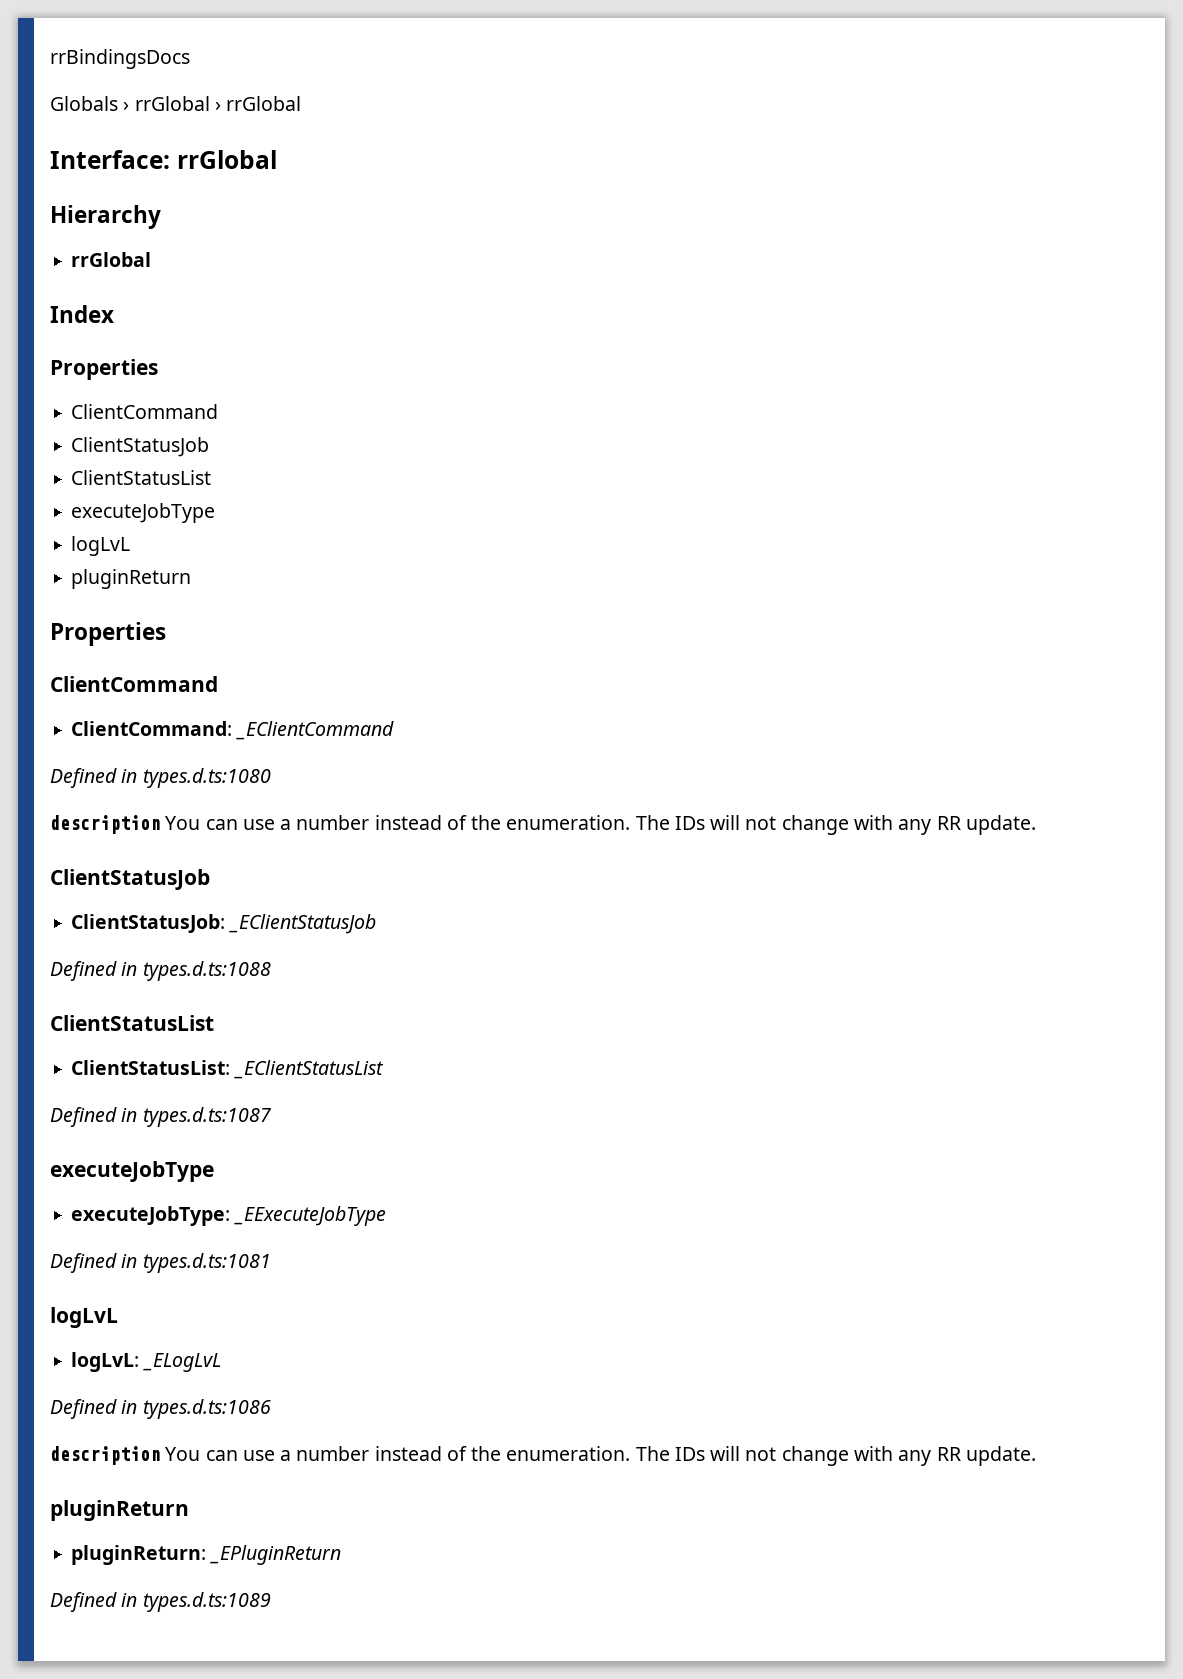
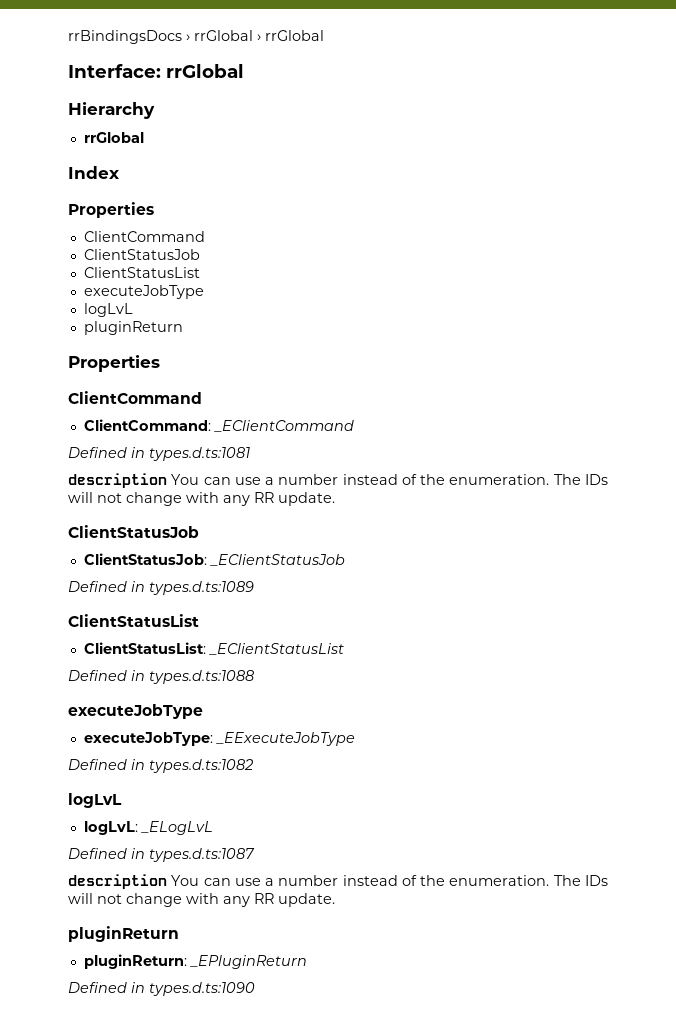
[50,96,118,111] // Globals -> (182, 37) none
[142,768,271,788] types.d.ts:1080 -> [149,447,250,461] types.d.ts:1081
[142,961,271,981] types.d.ts:1088 -> [149,581,254,595] types.d.ts:1089
[142,1107,271,1127] types.d.ts:1087 -> [149,670,254,684] types.d.ts:1088
[142,1253,271,1273] types.d.ts:1081 -> [149,759,253,773] types.d.ts:1082
[142,1399,271,1419] types.d.ts:1086 -> [149,848,255,862] types.d.ts:1087
[142,1592,271,1612] types.d.ts:1089 -> [149,982,255,996] types.d.ts:1090

